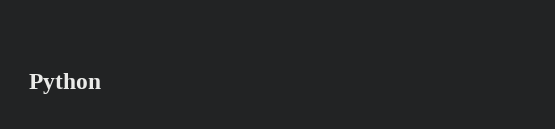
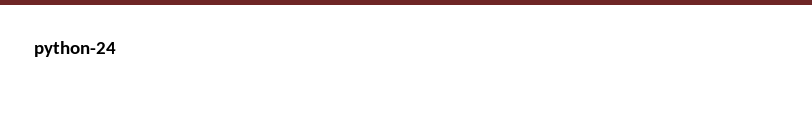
[29,73,101,94] Python -> [34,41,116,57] python-24

